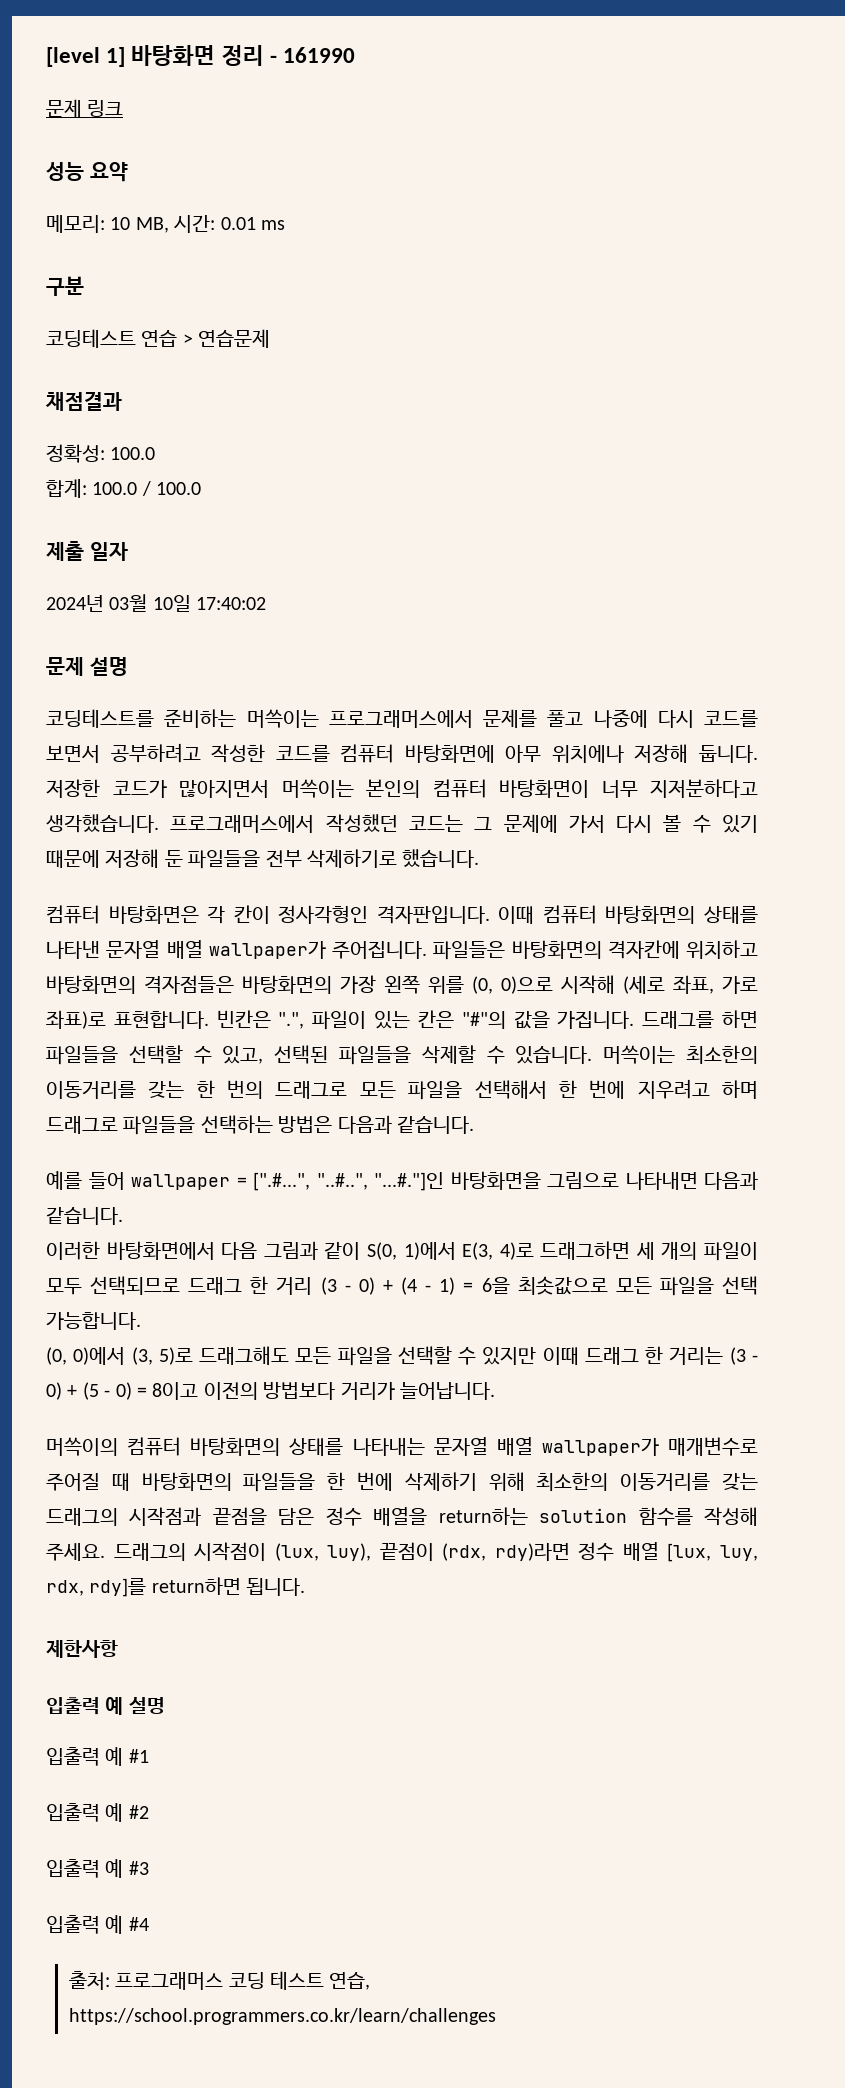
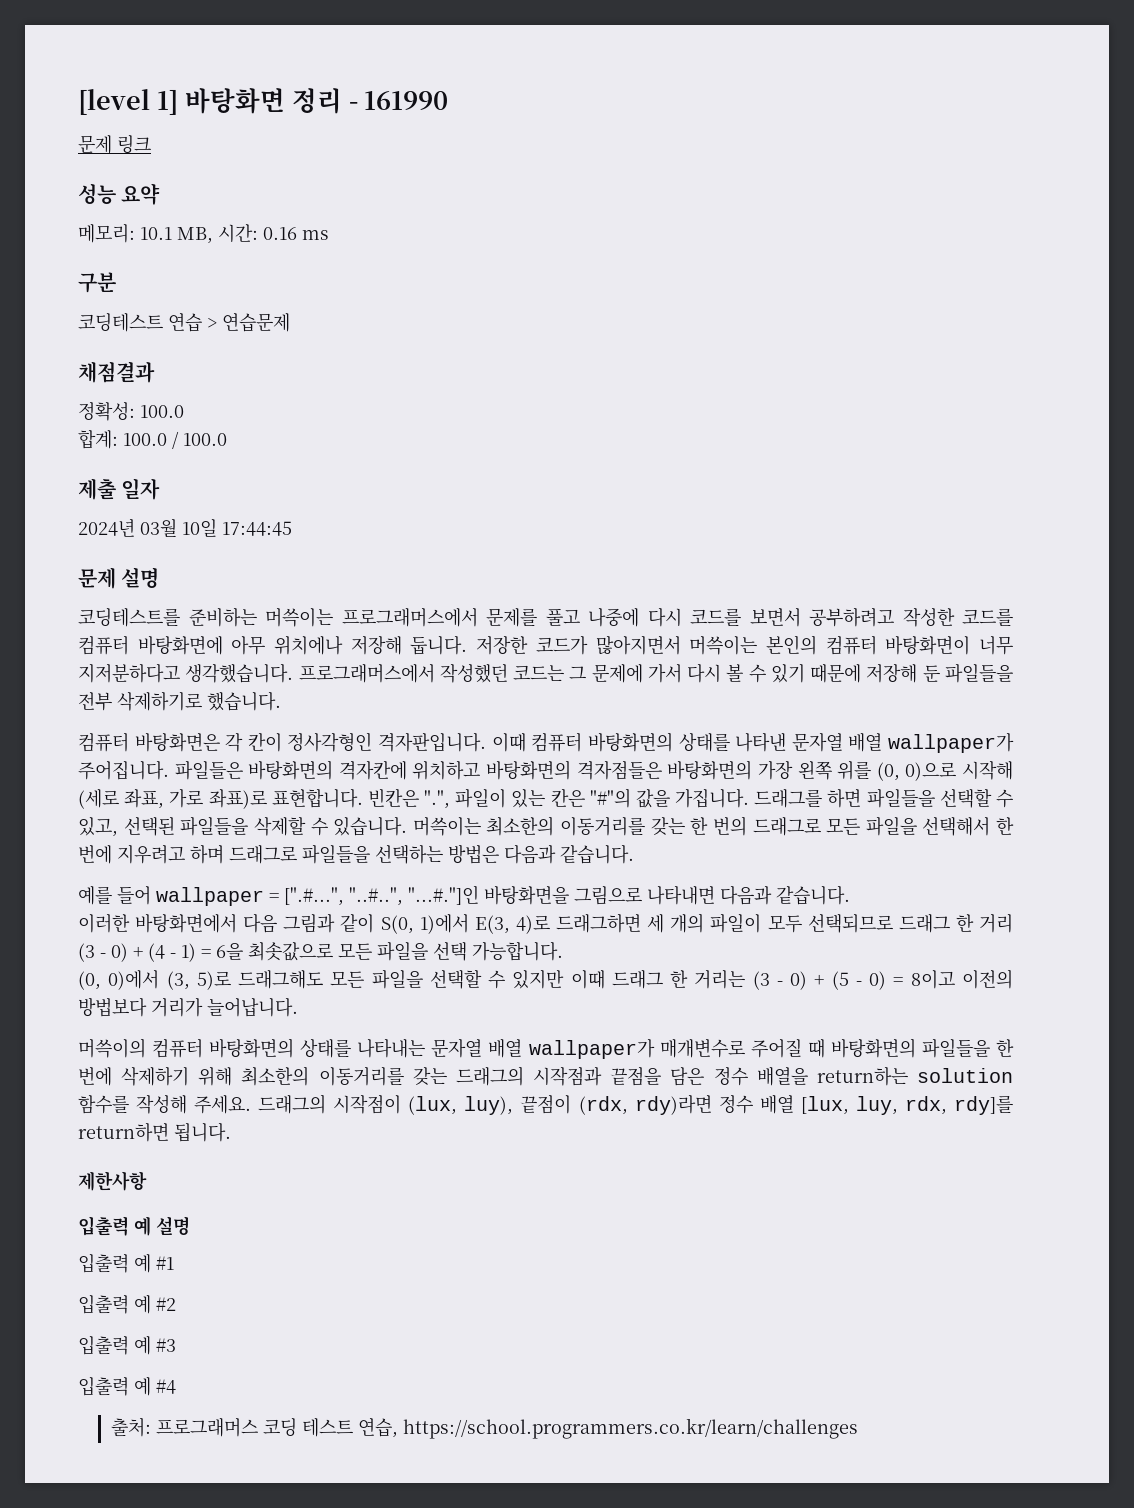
[110,217,131,230] 10 -> [140,227,172,240] 10.1
[220,217,256,230] 0.01 -> [263,227,297,240] 0.16
[196,597,267,610] 17:40:02 -> [222,521,292,536] 17:44:45

